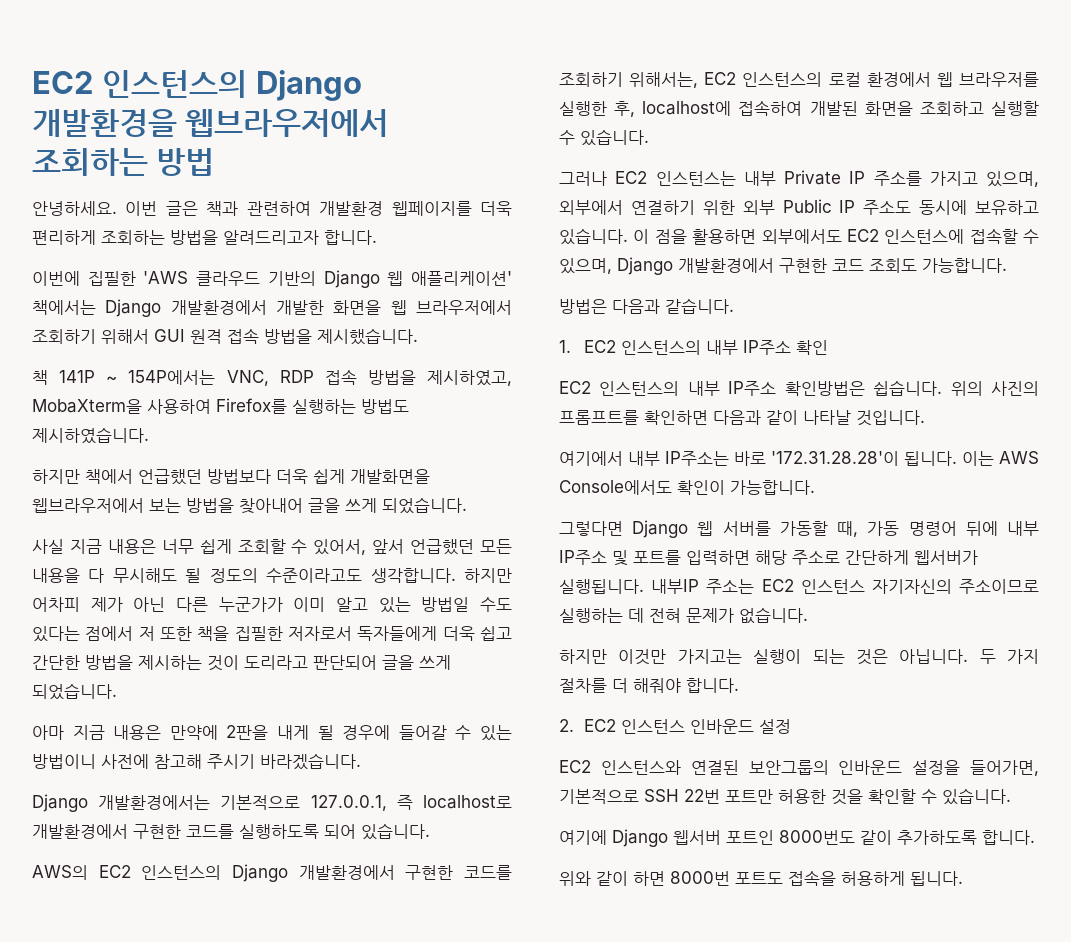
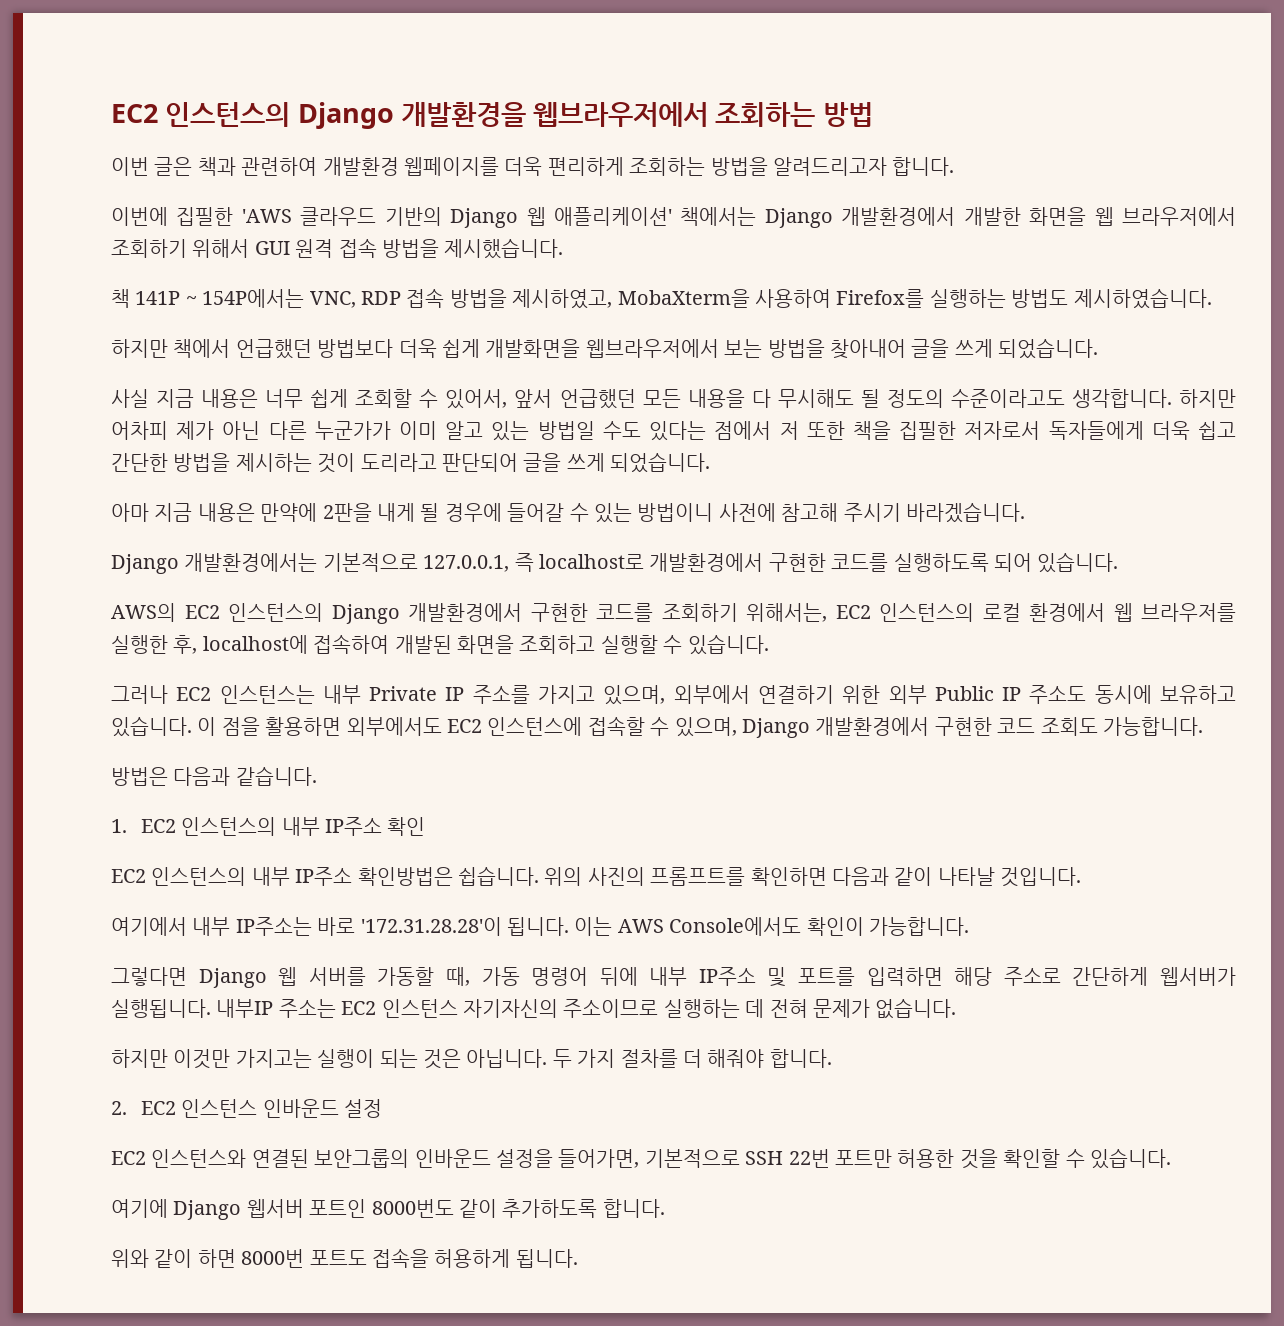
[32,201,117,216] 안녕하세요. -> (873, 114) none

